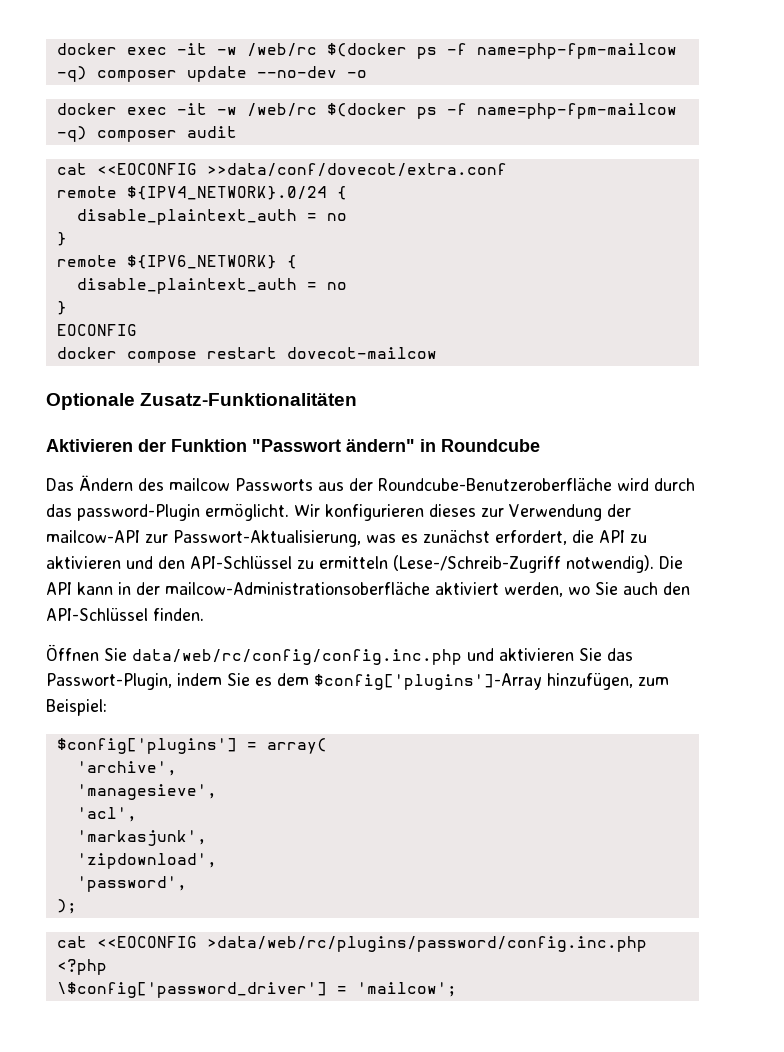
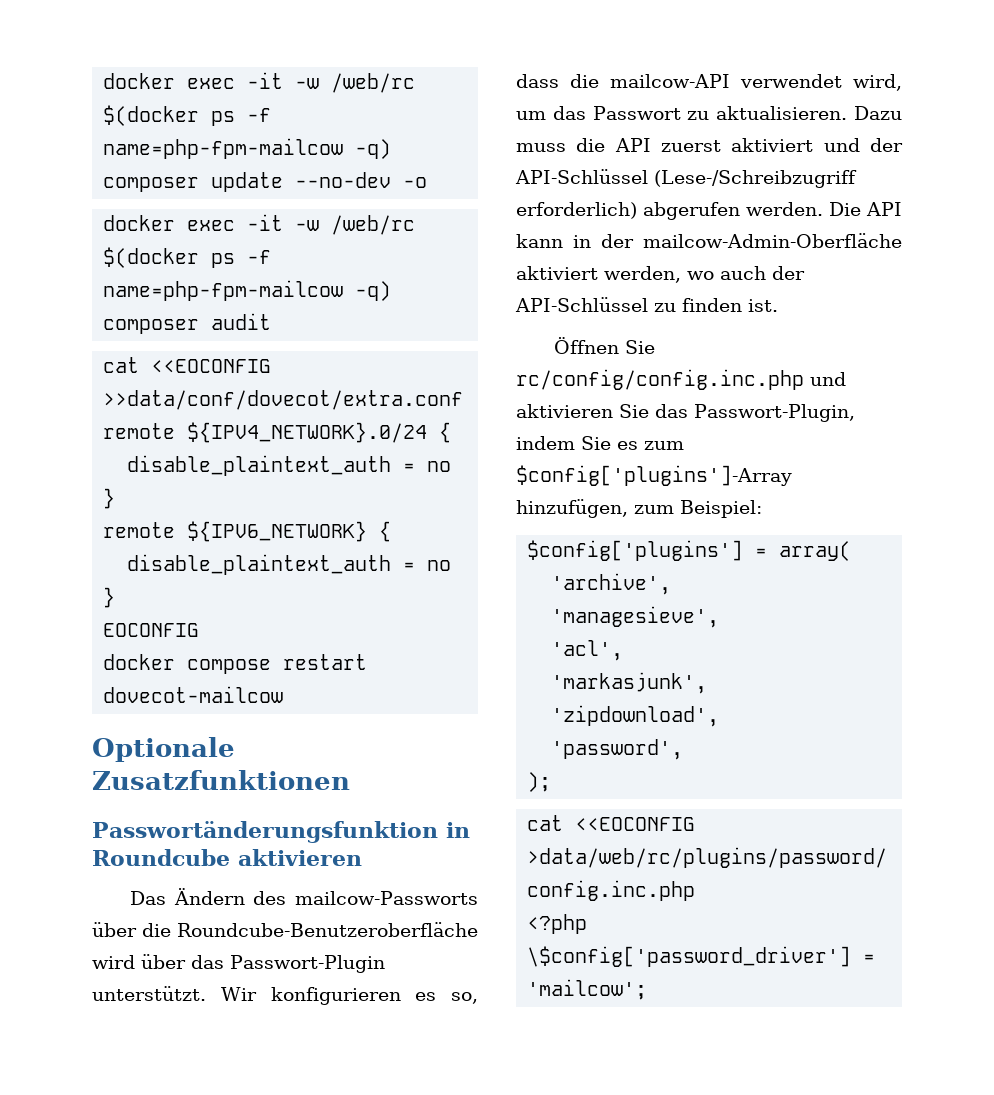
[140,393,358,406] [46,439,415,452] Zusatz-Funktionalitäten // Aktivieren der Funktion "Passwort ändern" -> [92,770,350,790] [92,821,438,843] Zusatzfunktionen // Passwortänderungsfunktion
(540, 445) none -> [238,849,362,866] aktivieren
[169,478,695,491] [46,503,631,521] [46,530,647,547] [46,555,654,573] mailcow Passworts aus der Roundcube-Benutzeroberfläche wird durch das password-Plugin ermöglicht. Wir konfigurieren dieses zur Verwendung der mailcow-API zur Passwort-Aktualisierung, was es zunächst erfordert, die API zu aktivieren und den API-Schlüssel zu ermitteln (Lese-/Schreib-Zugriff notwendig). -> [295,891,479,905] [92,922,478,937] [92,954,385,973] [92,986,478,1005] [516,74,902,91] [516,106,902,120] [516,138,903,152] [515,169,857,188] [516,202,823,220] mailcow-Passworts über die Roundcube-Benutzeroberfläche wird über das Passwort-Plugin unterstützt. Wir konfigurieren es so, dass die mailcow-API verwendet wird, um das Passwort zu aktualisieren. Dazu muss die API zuerst aktiviert und der API-Schlüssel (Lese-/Schreibzugriff erforderlich) abgerufen werden.
[165,582,430,595] mailcow-Administrationsoberfläche -> [643,233,902,248] mailcow-Admin-Oberfläche
[595,582,690,595] [46,608,204,621] Sie auch den API-Schlüssel finden. -> [720,266,805,280] [515,297,778,312] auch der API-Schlüssel zu finden ist.
[132,649,462,665] data/web/rc/config/config.inc.php -> [516,369,804,390] rc/config/config.inc.php
[277,673,309,686] dem -> [644,441,684,450] zum

